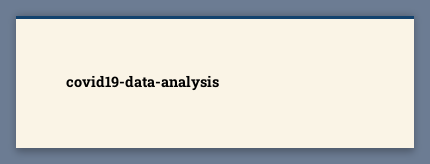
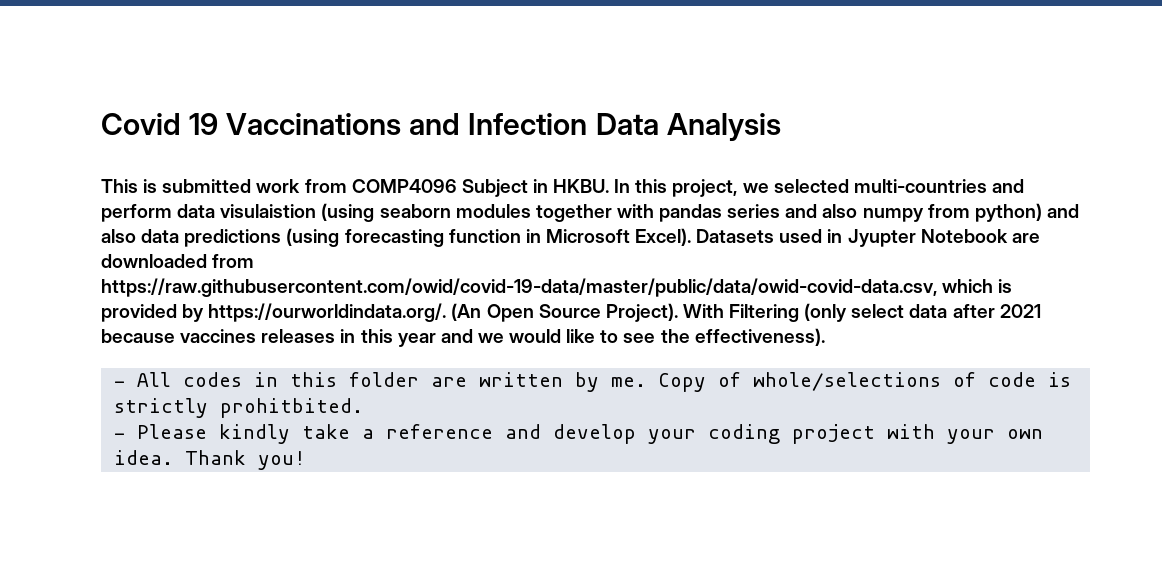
[66,75,219,91] covid19-data-analysis -> [101,113,781,142] [101,179,1024,197] [101,203,1079,222] [101,228,1040,247] [101,254,255,268] [101,278,1013,297] [101,303,1041,322] [101,328,825,347] [113,372,1071,392] [113,398,363,418] [113,424,1043,444] [113,450,306,470] Covid 19 Vaccinations and Infection Data Analysis // This is submitted work from COMP4096 Subject in HKBU. In this project, we selected multi-countries and perform data visulaistion (using seaborn modules together with pandas series and also numpy from python) and also data predictions (using forecasting function in Microsoft Excel). Datasets used in Jyupter Notebook are downloaded from https://raw.githubusercontent.com/owid/covid-19-data/master/public/data/owid-covid-data.csv, which is provided by https://ourworldindata.org/. (An Open Source Project). With Filtering (only select data after 2021 because vaccines releases in this year and we would like to see the effectiveness). // - All codes in this folder are written by me. Copy of whole/selections of code is strictly prohitbited. // - Please kindly take a reference and develop your coding project with your own idea. Thank you!

